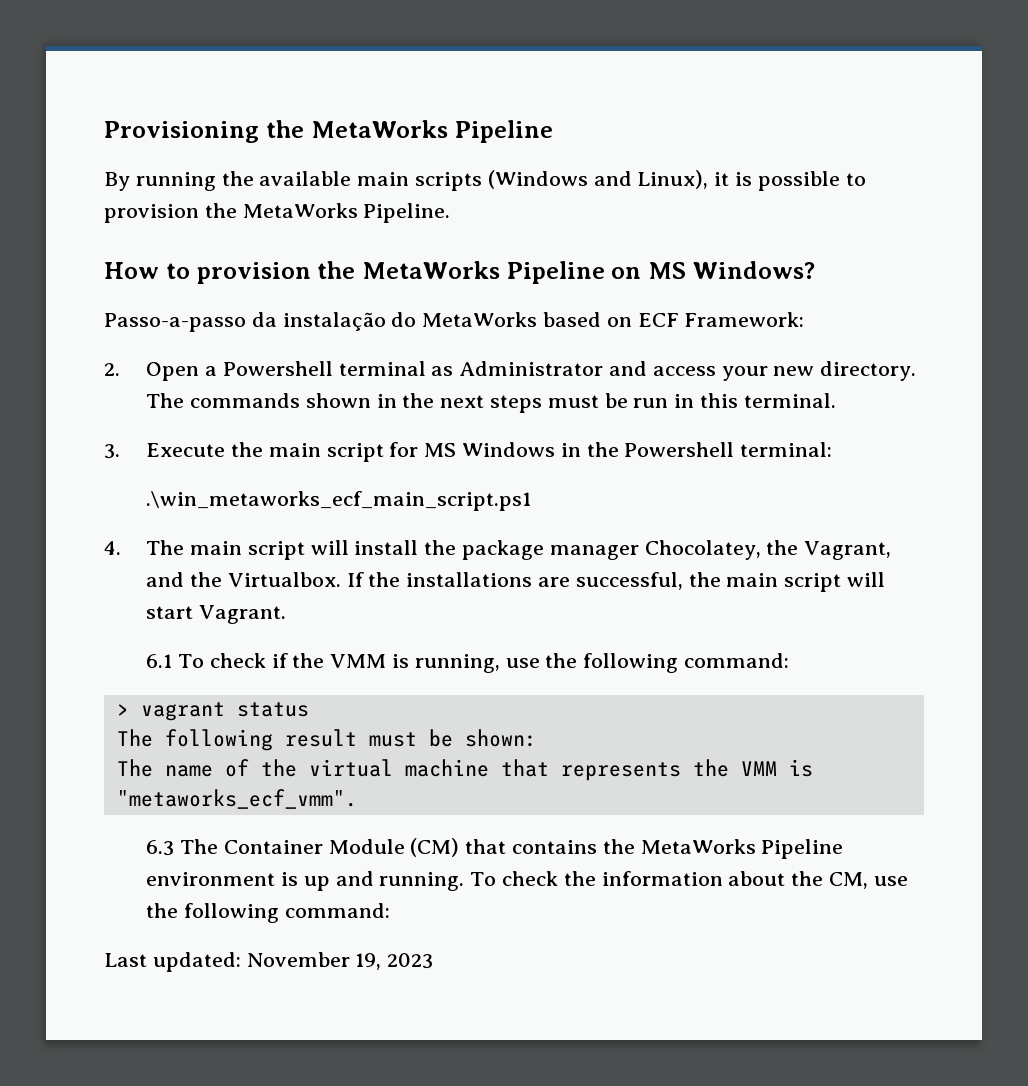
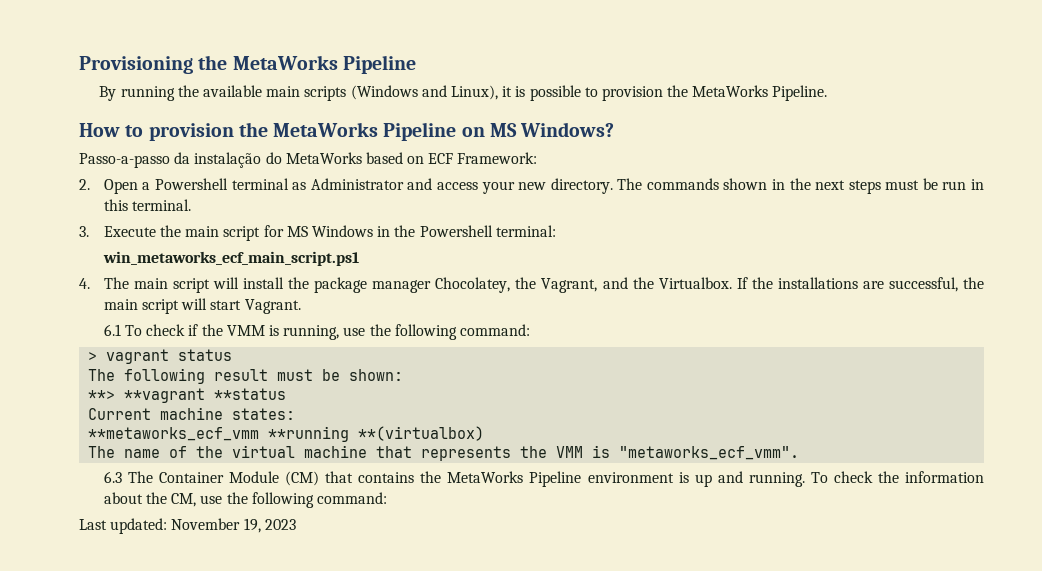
[146,491,532,511] .\win_metaworks_ecf_main_script.ps1 -> [102,251,359,266] win_metaworks_ecf_main_script.ps1
(537, 738) none -> [88,388,287,403] [88,407,296,420] [88,426,485,442] // **> **vagrant **status // Current machine states: // **metaworks_ecf_vmm **running **(virtualbox)

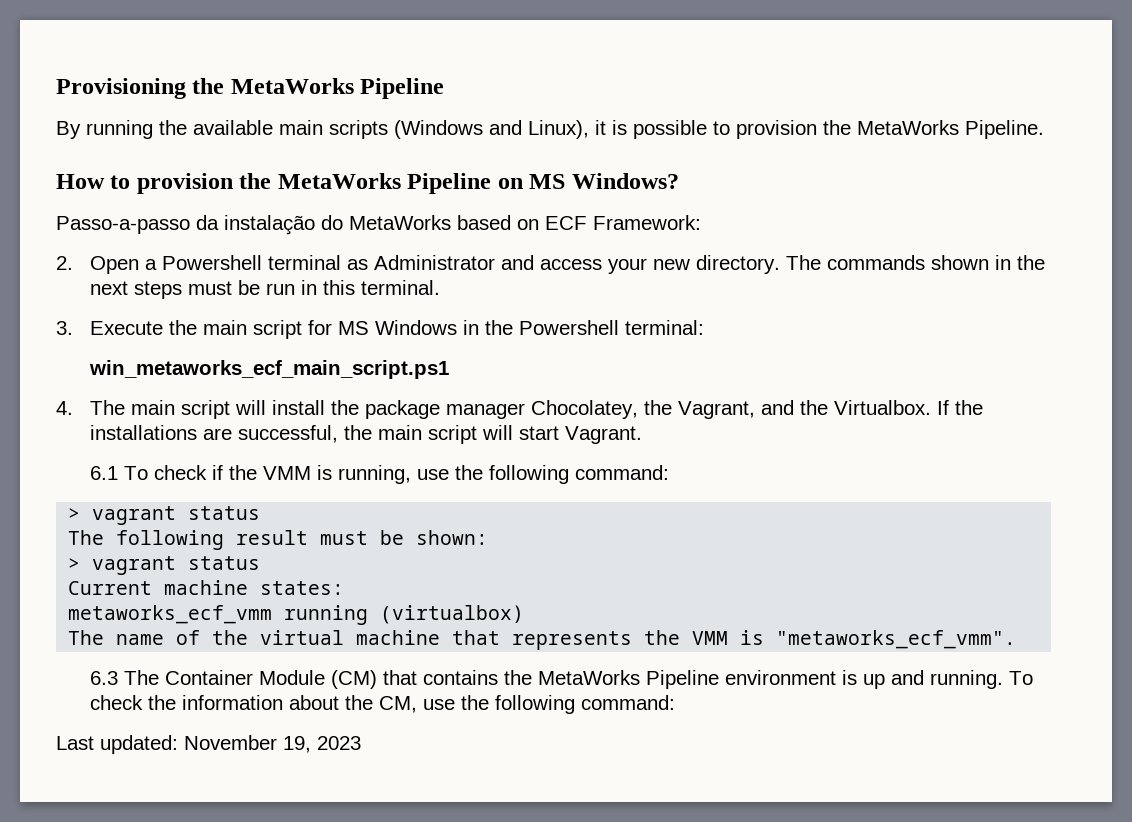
[88,388,287,403] **> **vagrant **status -> [68,556,261,575] > vagrant status
[88,426,485,442] **metaworks_ecf_vmm **running **(virtualbox) -> [68,605,525,625] metaworks_ecf_vmm running (virtualbox)

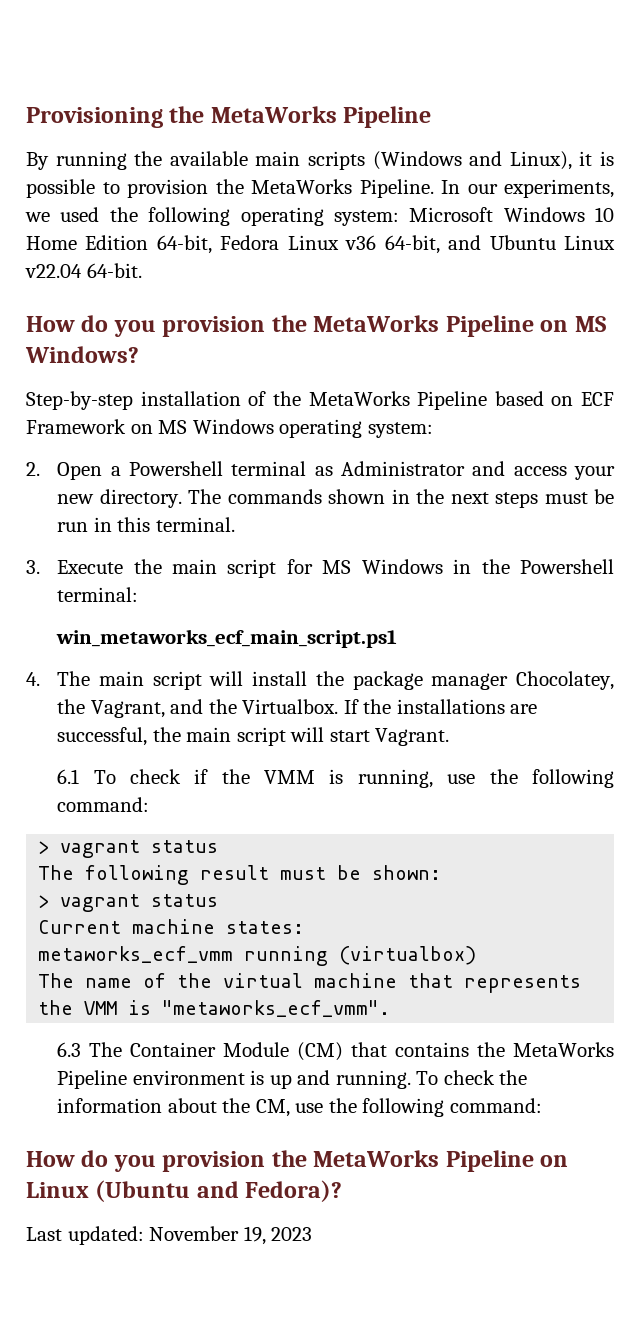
[56,174,131,189] // How to -> [441,179,614,198] [25,207,614,226] [26,235,616,254] [25,263,142,278] [26,315,156,337] In our experiments, we used the following operating system: Microsoft Windows 10 Home Edition 64-bit, Fedora Linux v36 64-bit, and Ubuntu Linux v22.04 64-bit. // How do you
[56,215,701,235] Passo-a-passo da instalação do MetaWorks based on ECF Framework: -> [26,391,614,410] [26,419,433,438] Step-by-step installation of the MetaWorks Pipeline based on ECF Framework on MS Windows operating system:
(676, 702) none -> [26,1150,569,1172] [26,1180,343,1202] // How do you provision the MetaWorks Pipeline on Linux (Ubuntu and Fedora)?

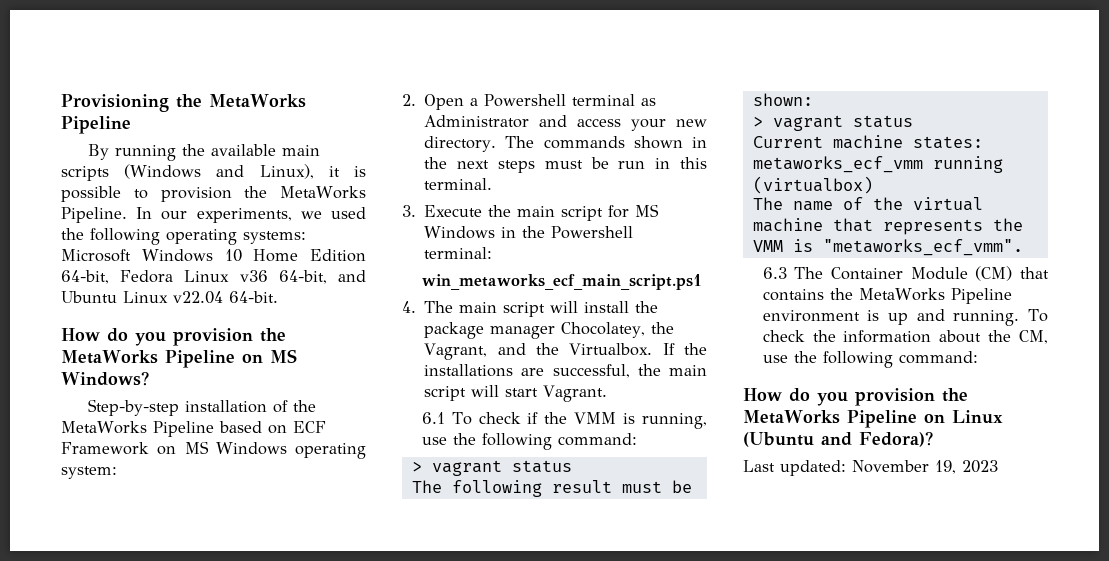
[333,210,399,226] system: -> [243,231,306,244] systems:

